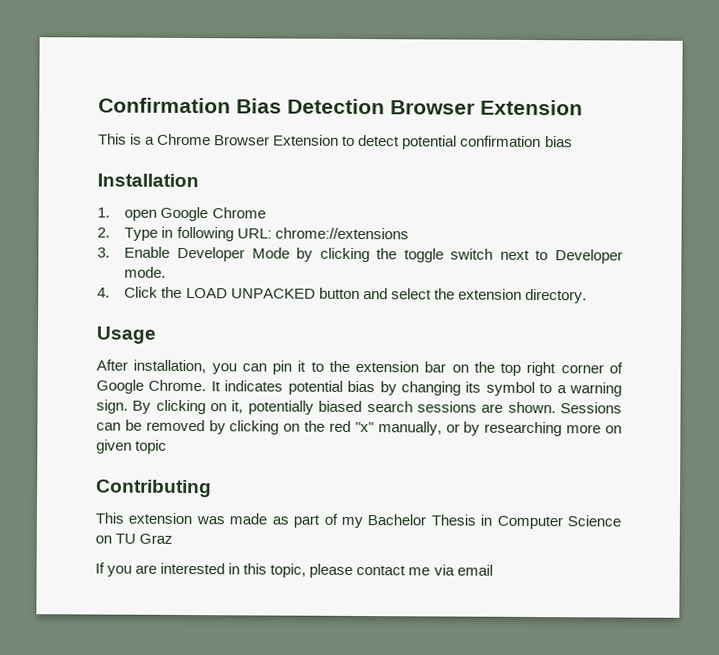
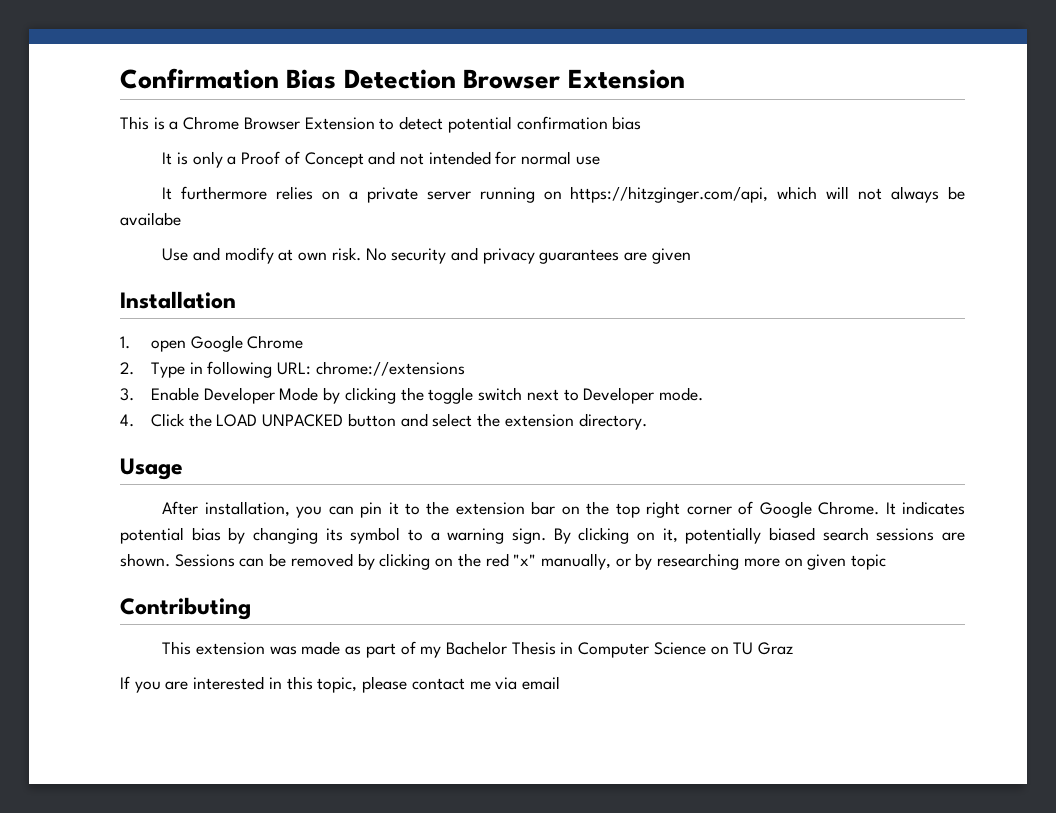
(573, 142) none -> [162,151,600,168] [162,186,966,203] [120,212,181,226] [162,247,691,264] // It is only a Proof of Concept and not intended for normal use // It furthermore relies on a private server running on https://hitzginger.com/api, which will not always be availabe // Use and modify at own risk. No security and privacy guarantees are given

